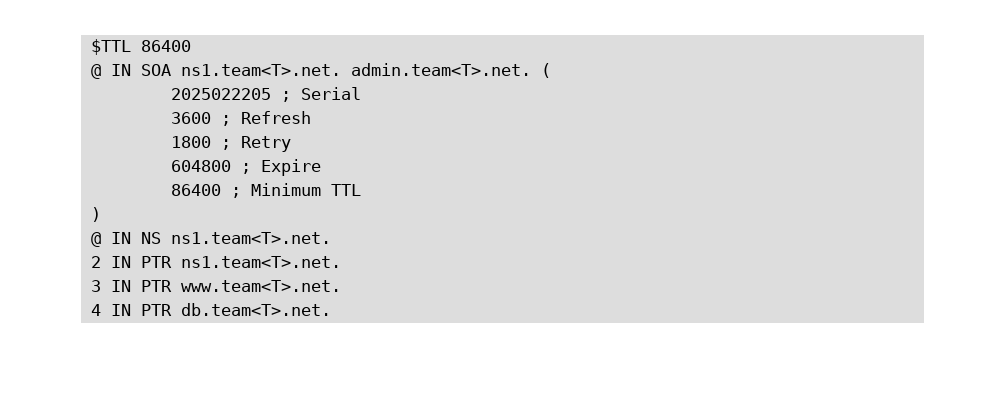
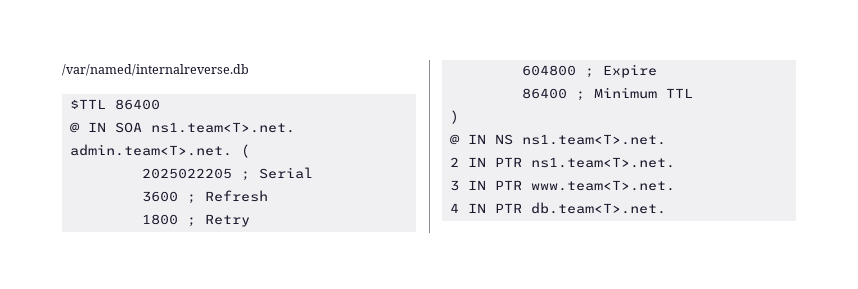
(91, 47) none -> [62,64,249,76] /var/named/internalreverse.db //

